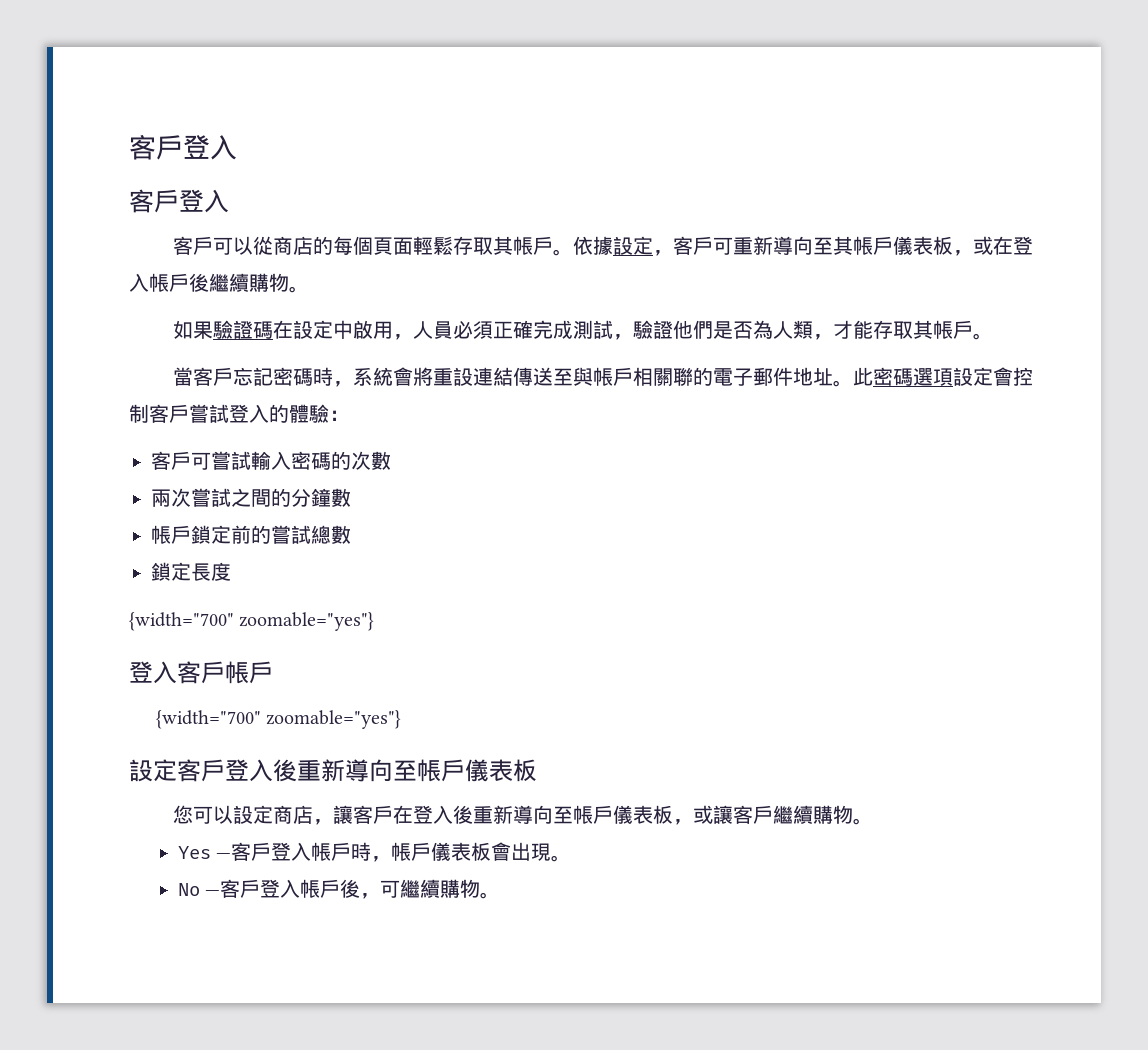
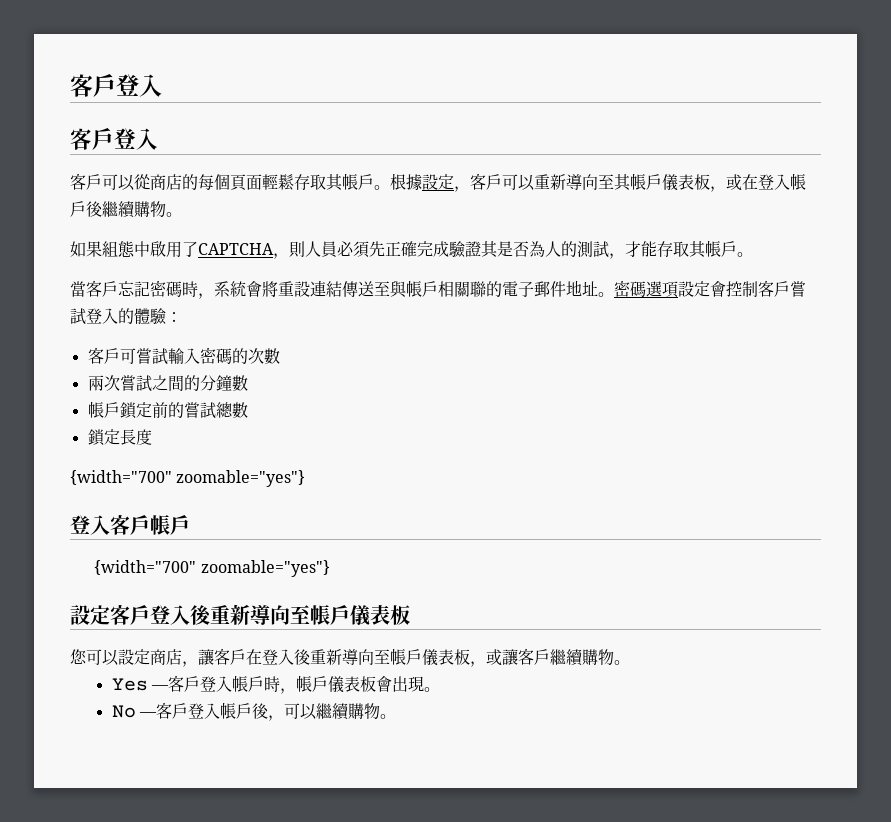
[572,236,593,255] 依 -> [390,173,406,190] 根
(733, 246) none -> [518,174,535,191] 以
[212,320,413,340] 驗證碼在設定中啟用， -> [102,241,305,259] 組態中啟用了CAPTCHA，則
(493, 330) none -> [369,241,385,257] 先
[572,320,713,340] 測試，驗證他們 -> [448,241,498,258] 驗證其
[792,320,813,339] 類 -> [561,241,609,258] 的測試
[852,367,873,386] 此 -> (614, 294) none
(401, 889) none -> [300,703,318,720] 以

